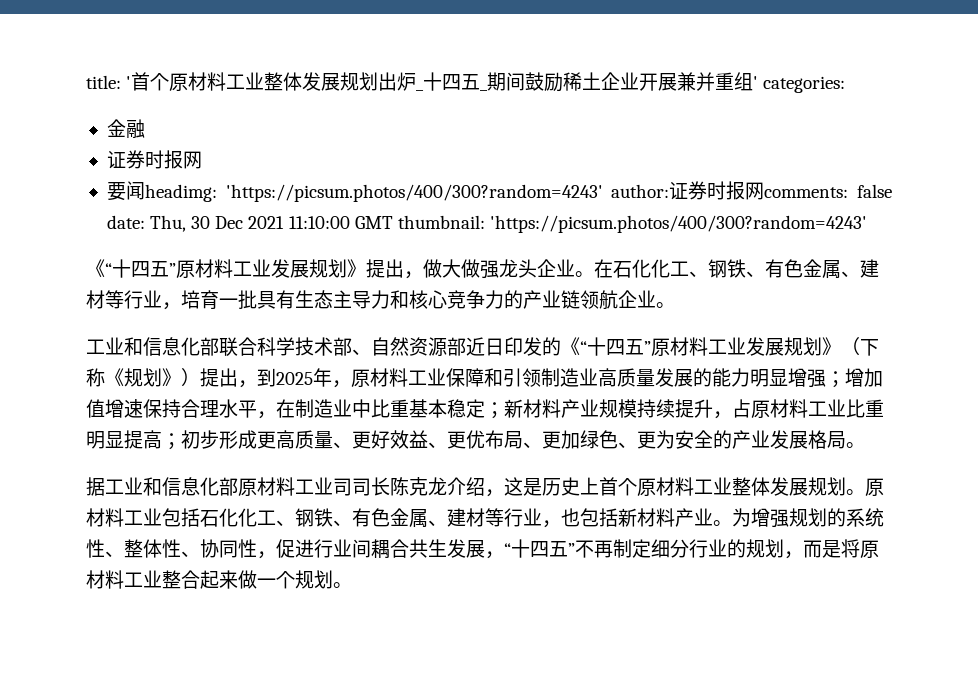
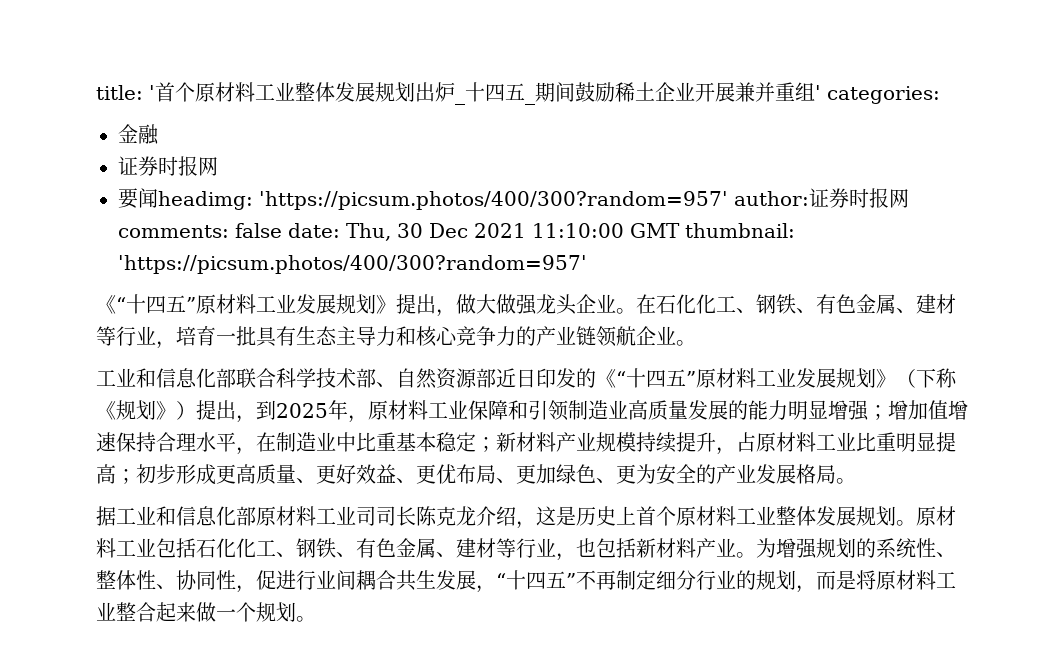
[225,184,603,202] 'https://picsum.photos/400/300?random=4243' -> [259,191,728,210] 'https://picsum.photos/400/300?random=957'
[489,215,867,233] 'https://picsum.photos/400/300?random=4243' -> [118,255,587,274] 'https://picsum.photos/400/300?random=957'

